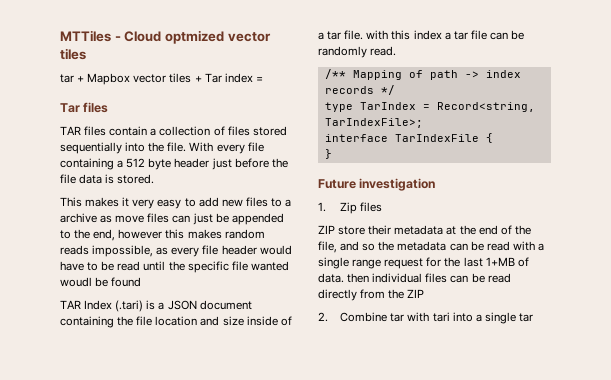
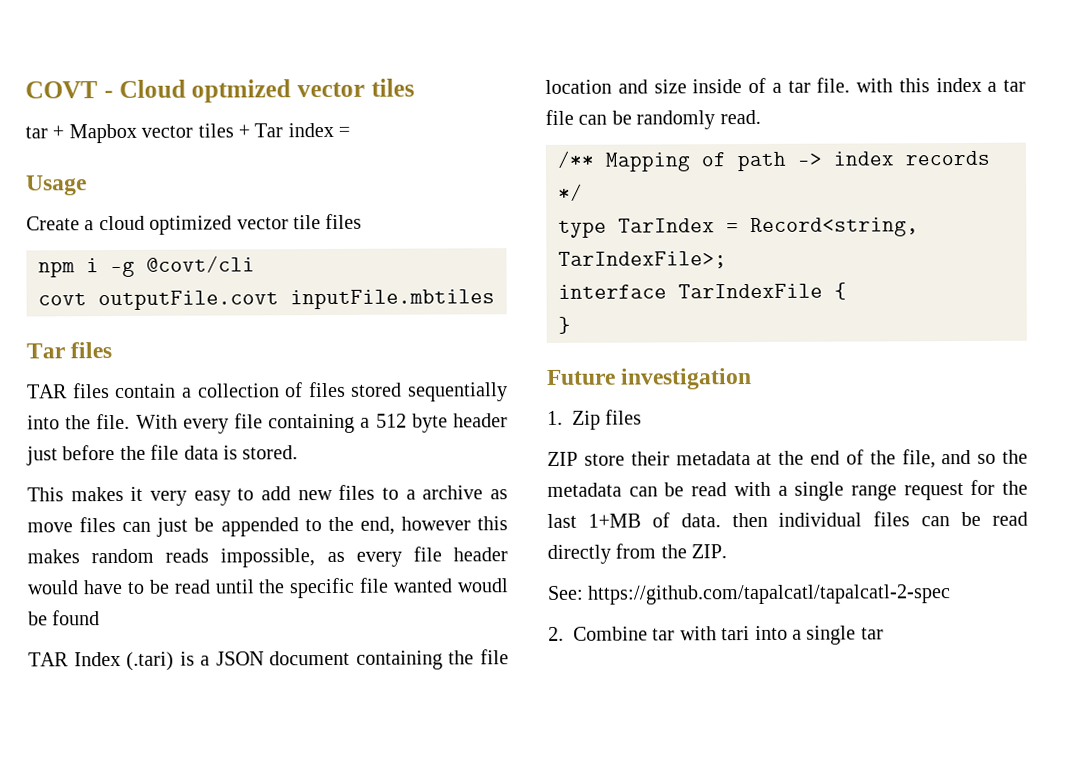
[60,30,111,42] MTTiles -> [25,81,98,99] COVT
(263, 79) none -> [26,175,87,196] [26,213,363,235] [38,255,255,278] [38,289,495,311] // Usage // Create a cloud optimized vector tile files // npm i -g @covt/cli // covt outputFile.covt inputFile.mbtiles
[407,289,425,298] ZIP -> [691,544,728,559] [547,584,952,605] ZIP. // See: https://github.com/tapalcatl/tapalcatl-2-spec

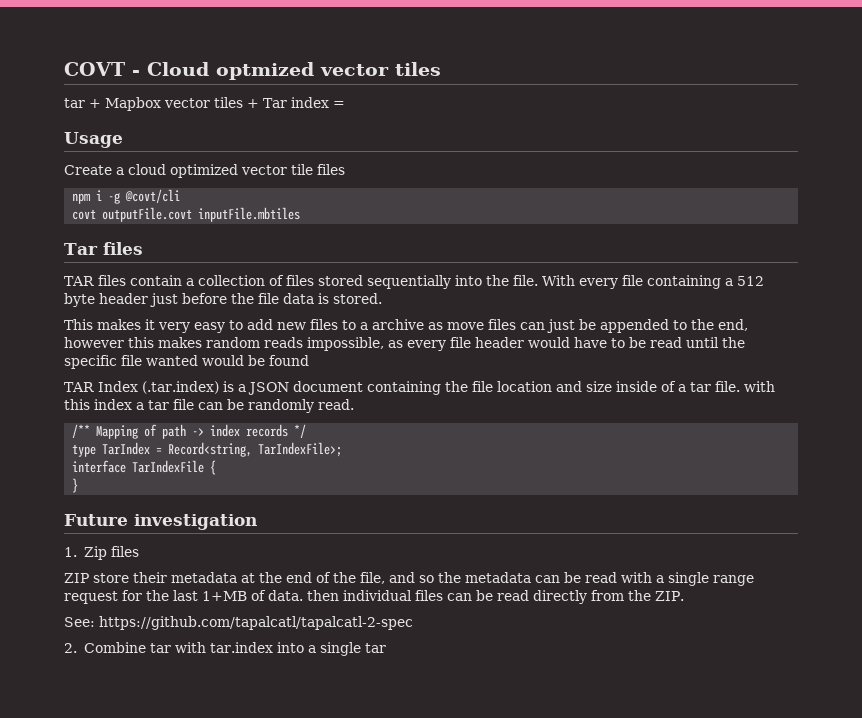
[456,578,509,593] woudl -> [202,355,244,366] would
[126,651,175,671] (.tari) -> [142,381,219,394] (.tar.index)
[721,626,751,641] tari -> [209,642,273,653] tar.index

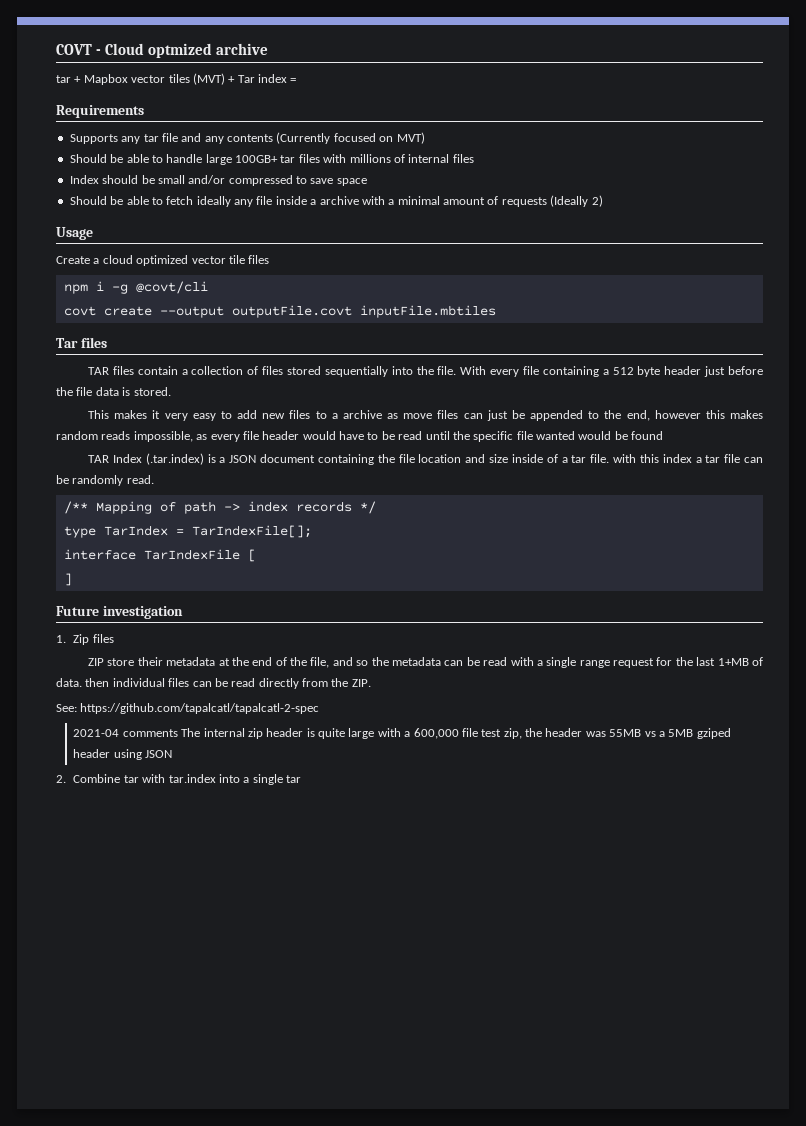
[320,62,441,76] vector tiles -> [216,43,269,55] archive
(243, 102) none -> [192,73,225,85] (MVT)
(345, 104) none -> [56,105,144,118] [69,132,425,144] [69,154,474,165] [69,175,367,186] [69,195,603,207] // Requirements // Supports any tar file and any contents (Currently focused on MVT) // Should be able to handle large 100GB+ tar files with millions of internal files // Index should be small and/or compressed to save space // Should be able to fetch ideally any file inside a archive with a minimal amount of requests (Ideally 2)
(97, 214) none -> [103,306,224,318] create --output
[168,442,343,457] Record<string, TarIndexFile>; -> [191,525,312,538] TarIndexFile[];
[210,460,217,475] [72,478,79,493] { // } -> [247,549,256,562] [63,573,72,586] [ // ]
(413, 623) none -> [73,728,731,739] [73,749,173,760] // 2021-04 comments The internal zip header is quite large with a 600,000 file test zip, the header was 55MB vs a 5MB gziped header using JSON

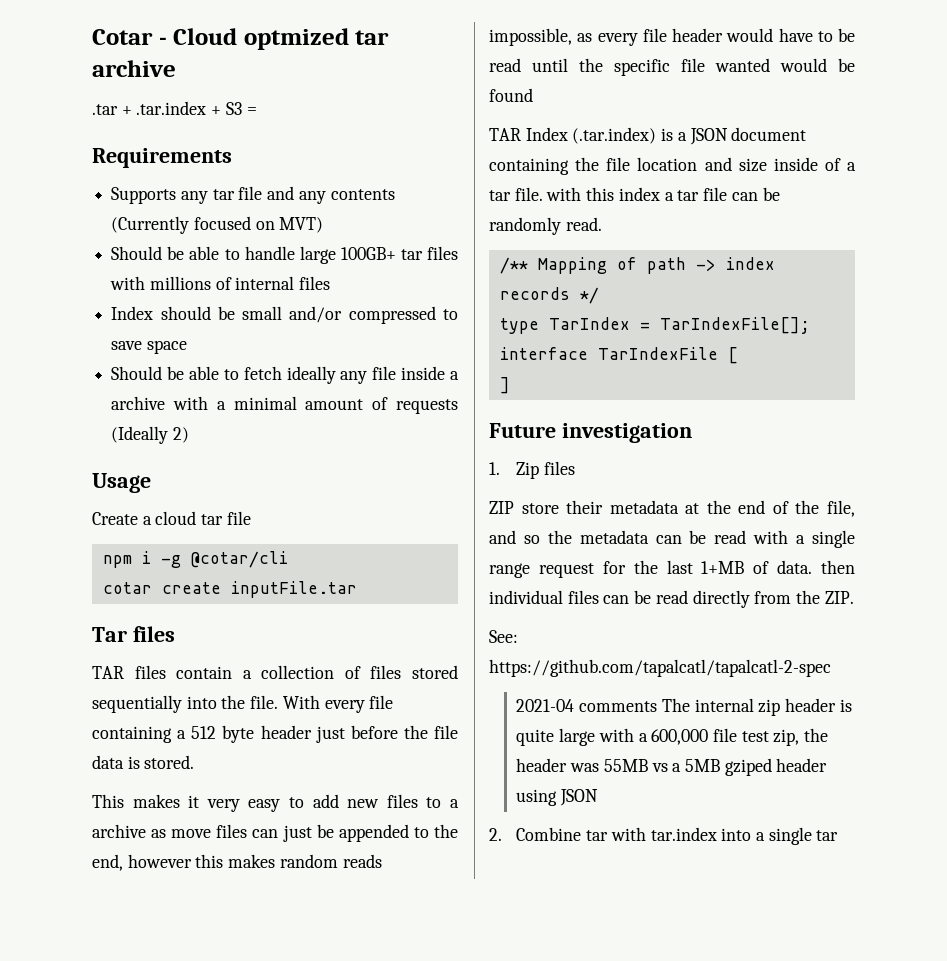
[56,44,92,55] COVT -> [92,29,153,45] Cotar
(213, 50) none -> [355,30,390,45] tar
[56,73,287,85] tar + Mapbox vector tiles (MVT) + Tar index -> [92,101,242,115] .tar + .tar.index + S3
[136,255,270,266] optimized vector tile files -> [201,511,251,525] tar file
[135,281,208,294] [63,305,496,318] @covt/cli // covt create --output outputFile.covt inputFile.mbtiles -> [190,551,288,568] [102,581,357,598] @cotar/cli // cotar create inputFile.tar

